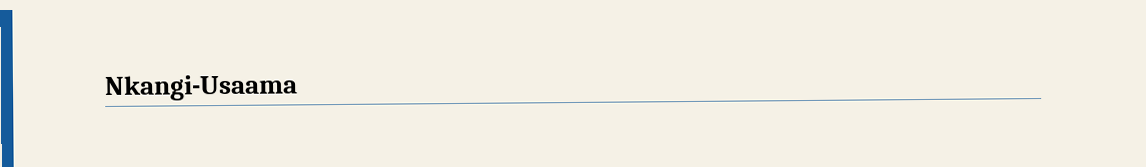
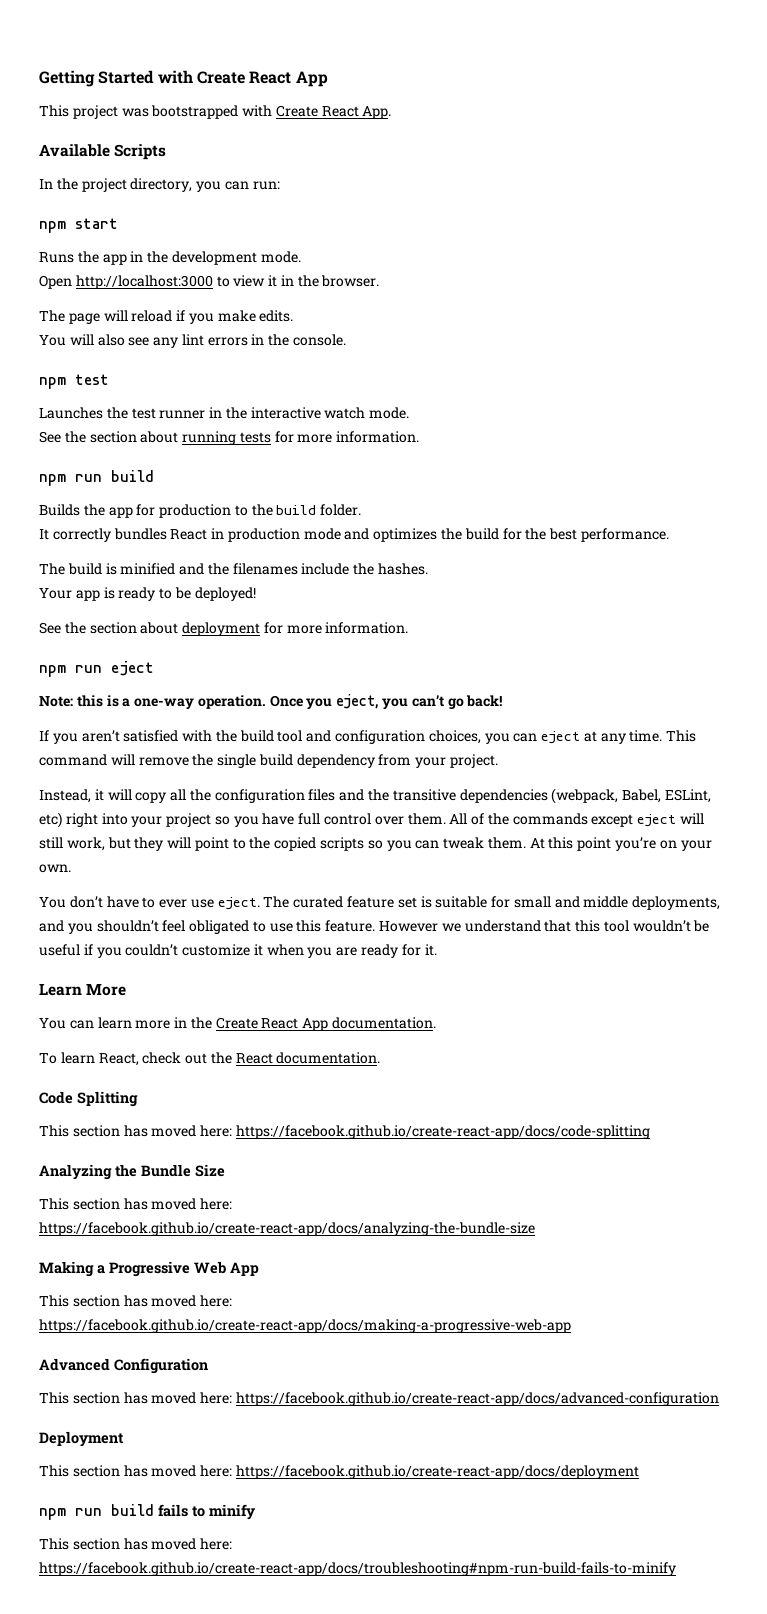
[104,74,298,102] Nkangi-Usaama -> [39,70,328,87] [39,105,392,119] [39,144,167,160] [39,178,280,192] [39,218,118,233] [39,251,301,265] [39,275,380,289] [39,310,294,324] [39,334,347,348] [39,374,109,389] [39,407,410,419] [39,431,420,445] [39,470,154,486] [39,504,362,518] [39,528,669,542] [39,563,429,575] [39,587,256,601] [39,622,409,636] [39,661,154,677] [39,694,503,709] [39,730,697,744] [39,754,499,768] [39,788,711,804] [39,812,705,828] [39,837,712,851] [39,864,71,873] [39,896,721,910] [39,920,710,934] [39,944,437,958] [39,983,127,996] [39,1017,437,1031] [39,1052,381,1066] [39,1091,138,1107] [39,1125,650,1139] [39,1164,225,1180] [39,1198,233,1210] [39,1222,535,1236] [39,1261,259,1277] [39,1295,233,1307] [39,1319,571,1333] [39,1358,208,1374] [39,1392,719,1406] [39,1431,124,1447] [39,1465,639,1479] [39,1504,255,1520] [39,1538,233,1550] [39,1562,676,1576] Getting Started with Create React App // This project was bootstrapped with Create React App. // Available Scripts // In the project directory, you can run: // npm start // Runs the app in the development mode. // Open http://localhost:3000 to view it in the browser. // The page will reload if you make edits. // You will also see any lint errors in the console. // npm test // Launches the test runner in the interactive watch mode. // See the section about running tests for more information. // npm run build // Builds the app for production to the build folder. // It correctly bundles React in production mode and optimizes the build for the best performance. // The build is minified and the filenames include the hashes. // Your app is ready to be deployed! // See the section about deployment for more information. // npm run eject // Note: this is a one-way operation. Once you eject, you can’t go back! // If you aren’t satisfied with the build tool and configuration choices, you can eject at any time. This command will remove the single build dependency from your project. // Instead, it will copy all the configuration files and the transitive dependencies (webpack, Babel, ESLint, etc) right into your project so you have full control over them. All of the commands except eject will still work, but they will point to the copied scripts so you can tweak them. At this point you’re on your own. // You don’t have to ever use eject. The curated feature set is suitable for small and middle deployments, and you shouldn’t feel obligated to use this feature. However we understand that this tool wouldn’t be useful if you couldn’t customize it when you are ready for it. // Learn More // You can learn more in the Create React App documentation. // To learn React, check out the React documentation. // Code Splitting // This section has moved here: https://facebook.github.io/create-react-app/docs/code-splitting // Analyzing the Bundle Size // This section has moved here: https://facebook.github.io/create-react-app/docs/analyzing-the-bundle-size // Making a Progressive Web App // This section has moved here: https://facebook.github.io/create-react-app/docs/making-a-progressive-web-app // Advanced Configuration // This section has moved here: https://facebook.github.io/create-react-app/docs/advanced-configuration // Deployment // This section has moved here: https://facebook.github.io/create-react-app/docs/deployment // npm run build fails to minify // This section has moved here: https://facebook.github.io/create-react-app/docs/troubleshooting#npm-run-build-fails-to-minify

